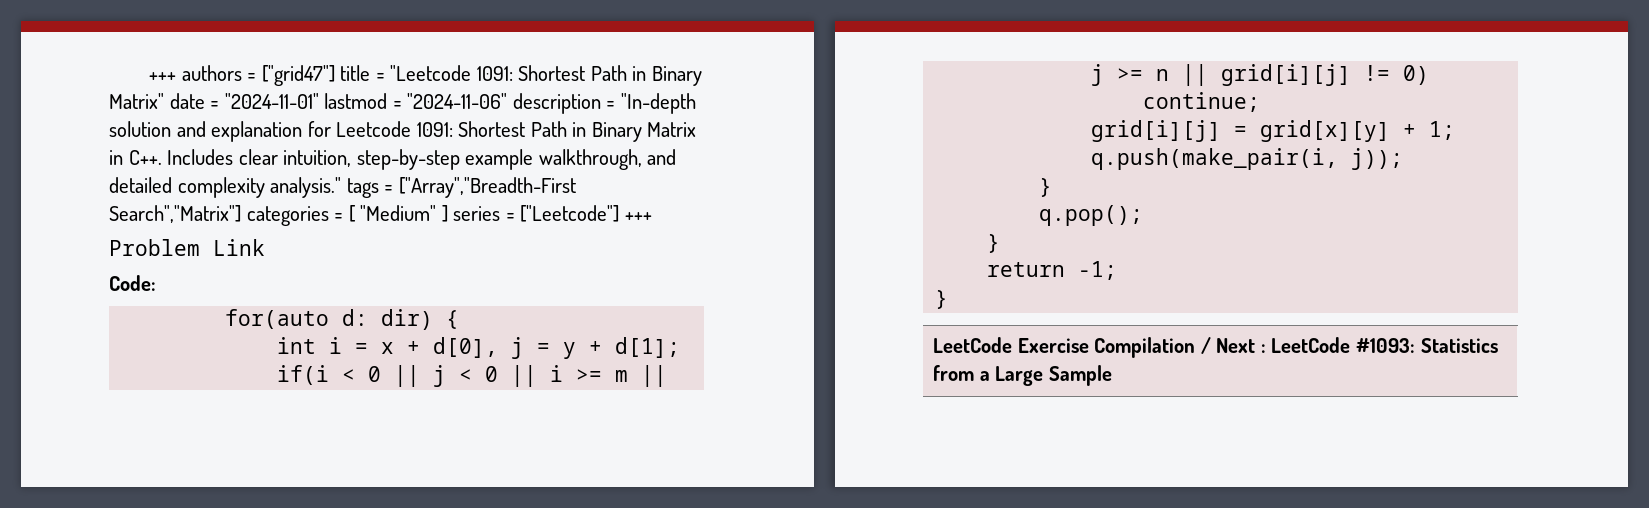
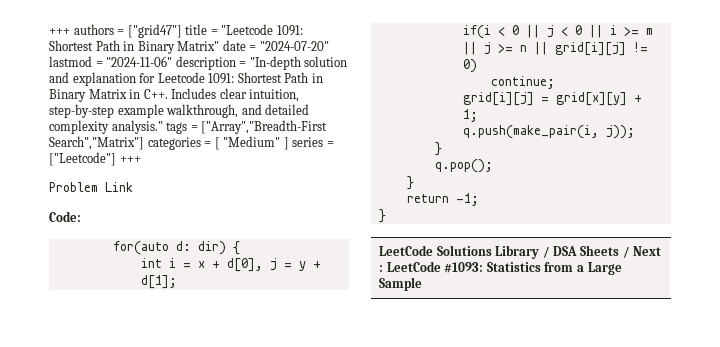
[224,93,319,109] "2024-11-01" -> [259,41,329,51] "2024-07-20"
[1017,337,1196,358] Exercise Compilation -> [436,245,619,259] Solutions Library / DSA Sheets

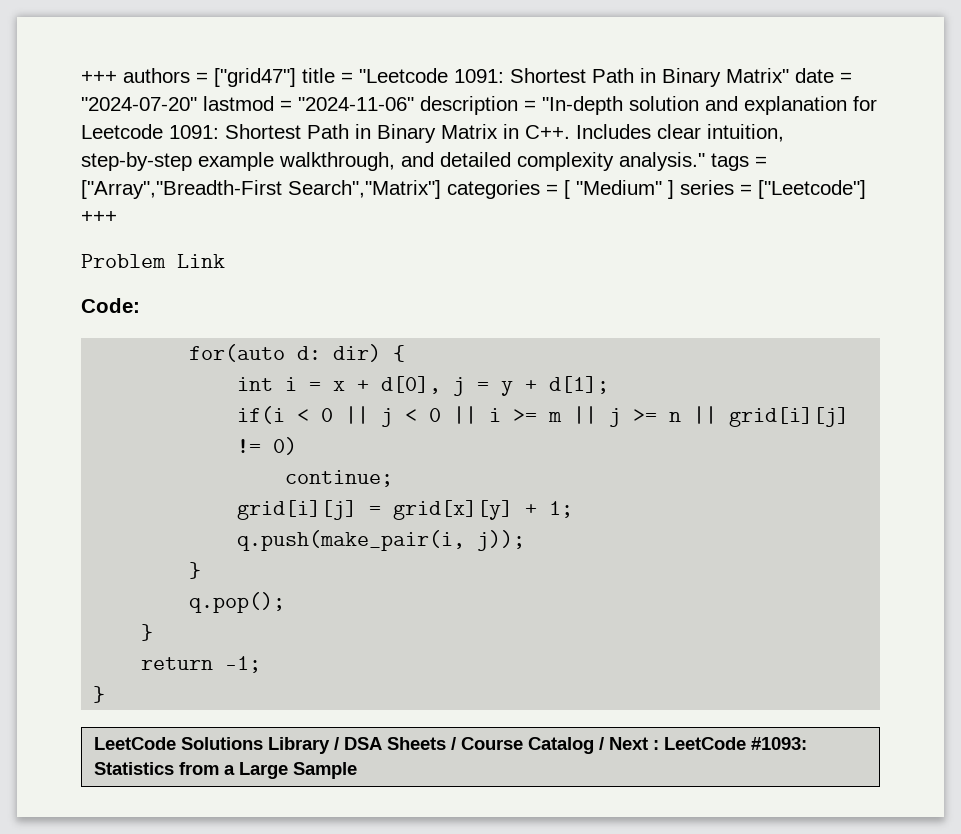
(630, 252) none -> [461,737,605,754] Course Catalog /

